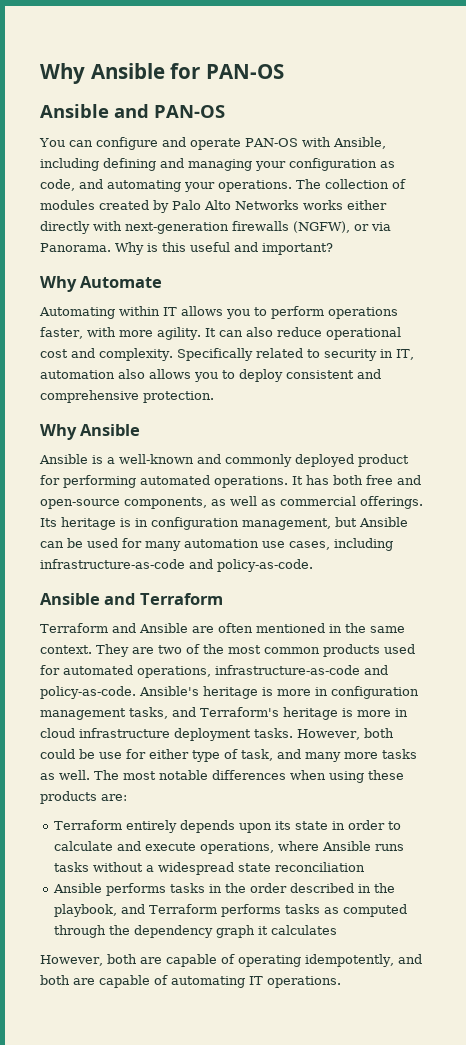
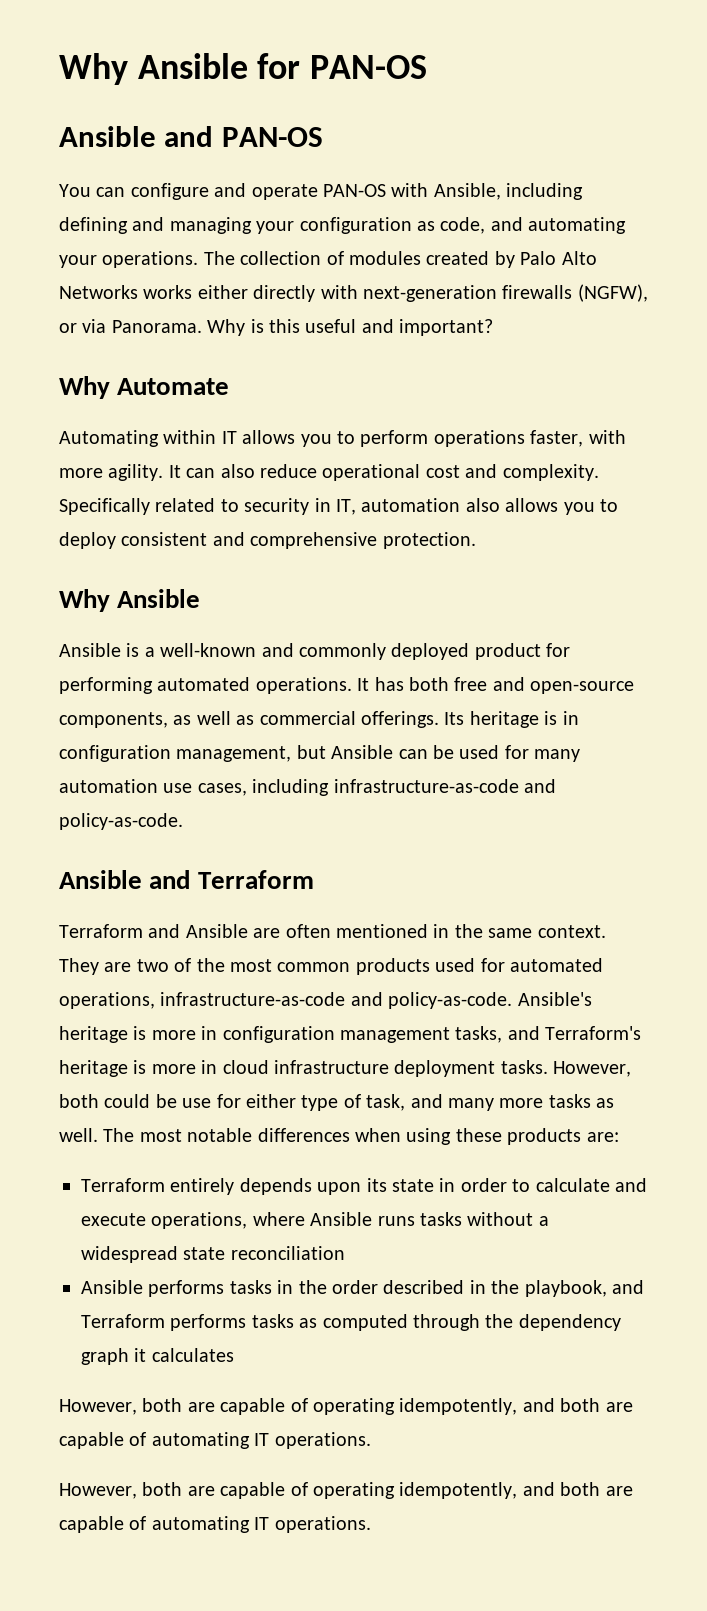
(341, 982) none -> [59,1482,633,1499] [59,1516,371,1533] // However, both are capable of operating idempotently, and both are capable of automating IT operations.

